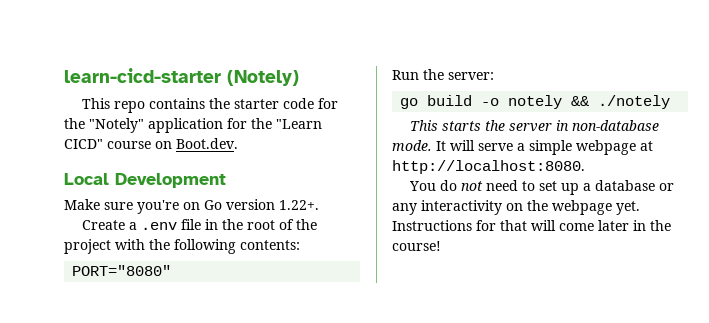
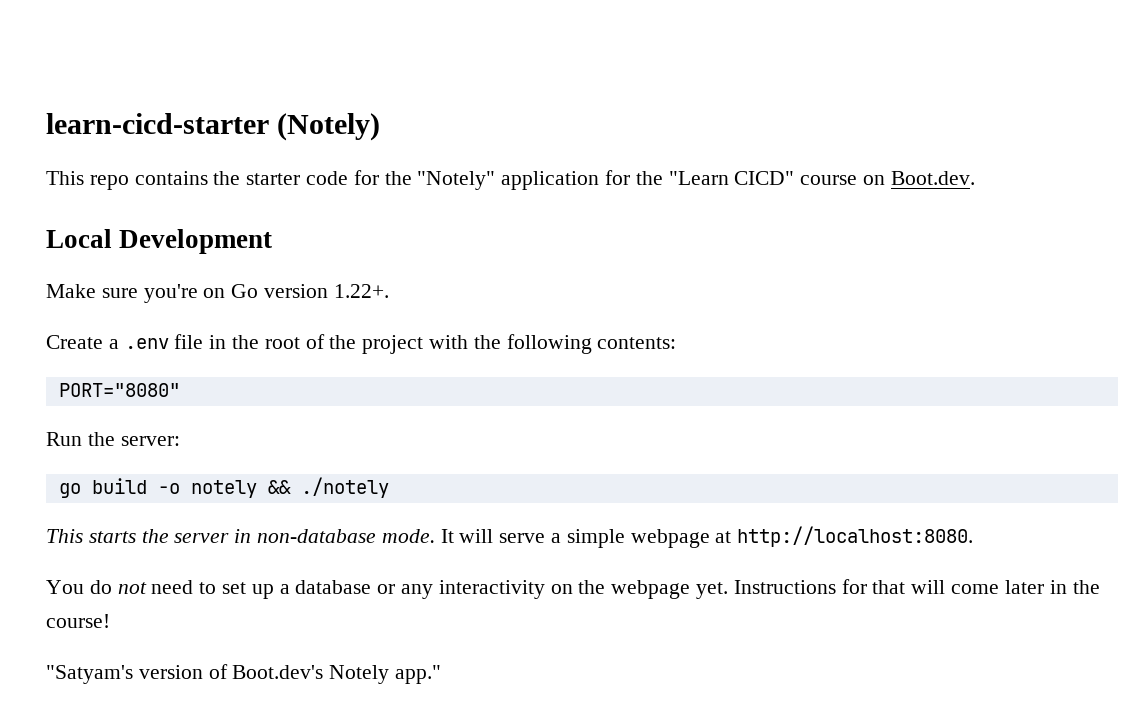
(441, 246) none -> [46,664,442,684] // "Satyam's version of Boot.dev's Notely app."

